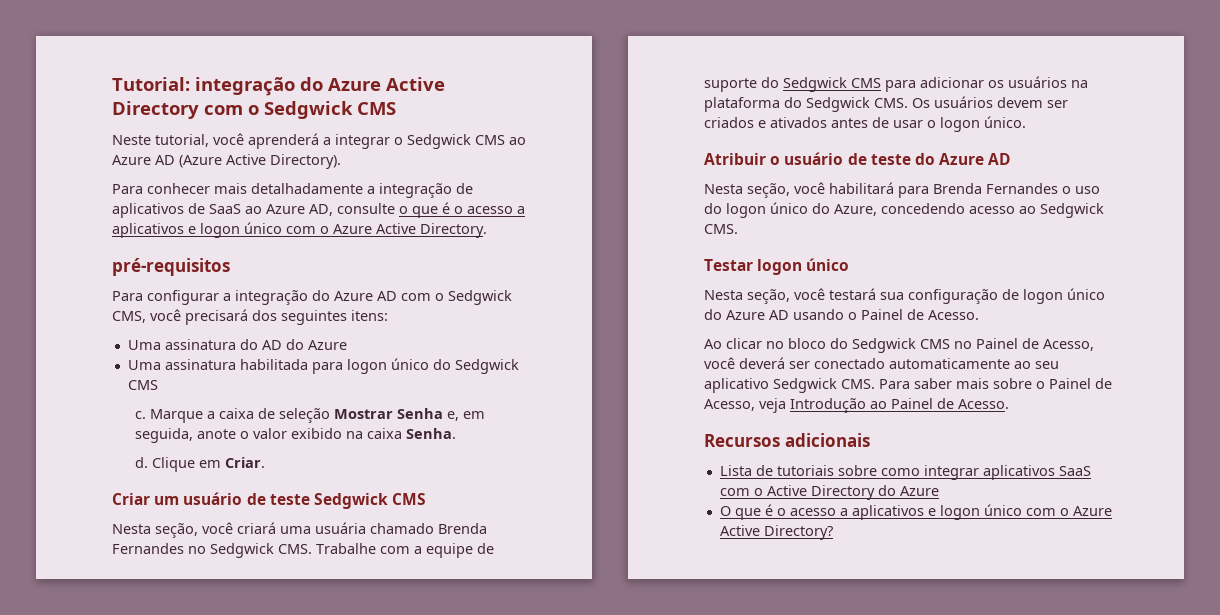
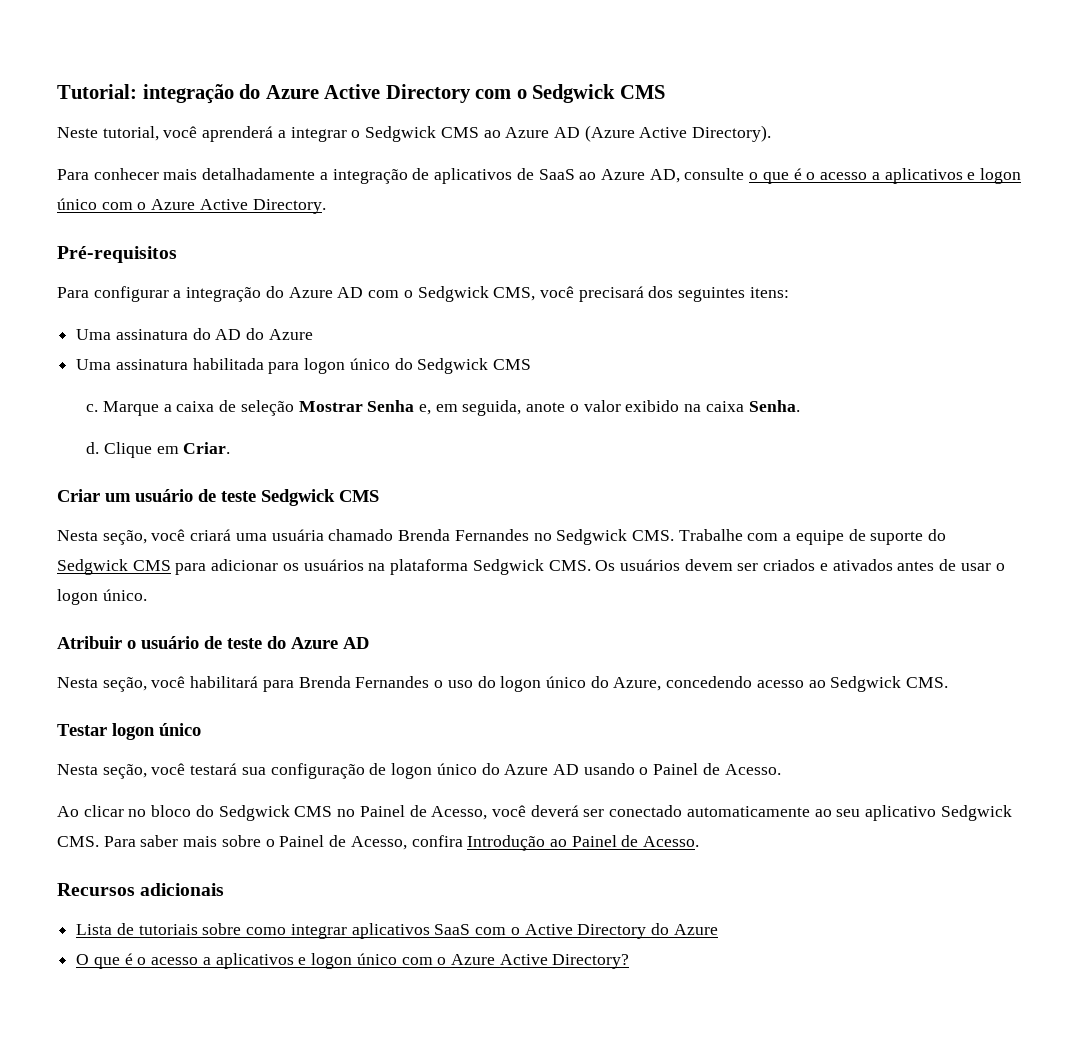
[112,258,230,276] pré-requisitos -> [57,246,177,263] Pré-requisitos
[784,97,802,108] do -> (469, 567) none
[759,398,786,413] veja -> [411,835,463,847] confira

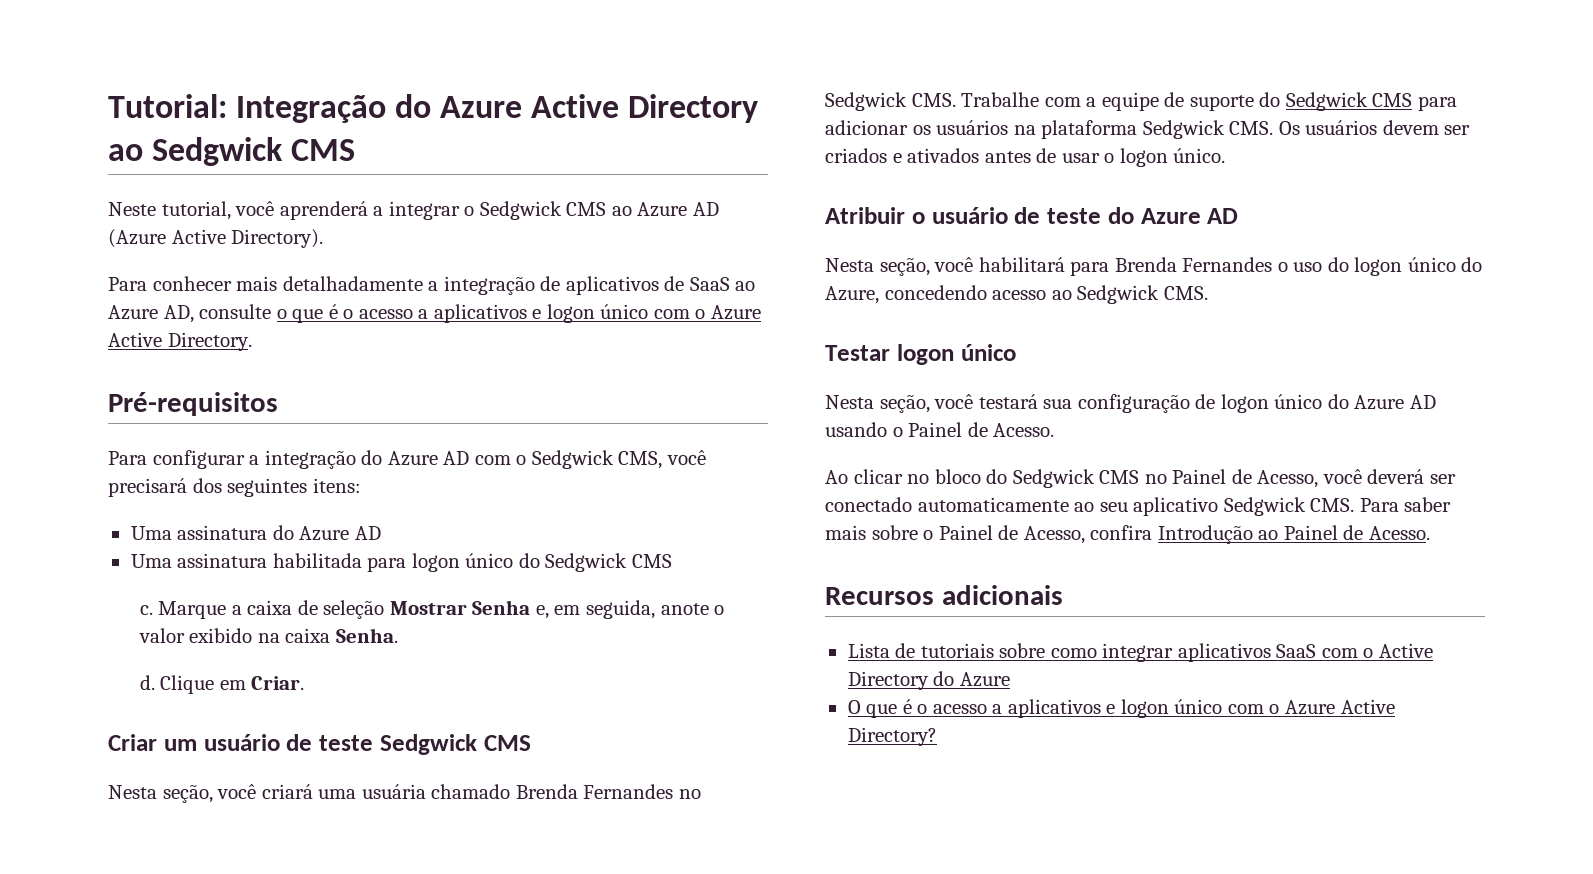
[142,84,234,104] integração -> [236,95,387,123] Integração
[475,89,527,99] com o -> [108,144,143,161] ao
[215,328,313,340] AD do Azure -> [299,526,381,541] Azure AD

